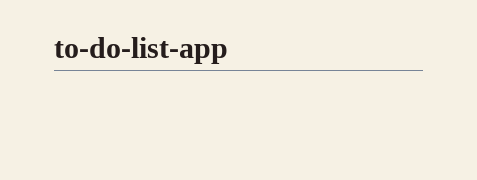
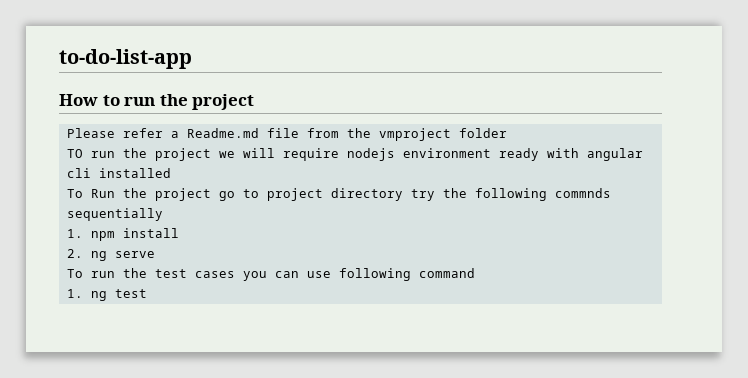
(228, 50) none -> [59,94,255,110] [66,128,507,141] [66,148,643,161] [66,168,171,178] [66,188,611,201] [66,208,163,221] [66,228,179,241] [66,249,155,261] [66,268,475,281] [66,289,147,301] // How to run the project // Please refer a Readme.md file from the vmproject folder // TO run the project we will require nodejs environment ready with angular cli installed // To Run the project go to project directory try the following commnds sequentially // 1. npm install // 2. ng serve // To run the test cases you can use following command // 1. ng test

